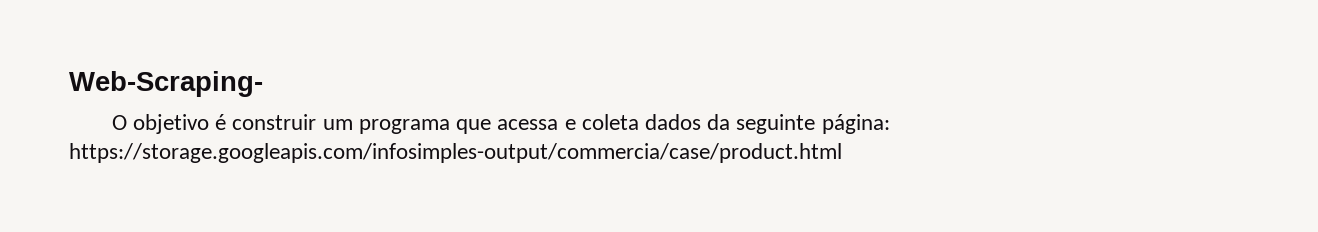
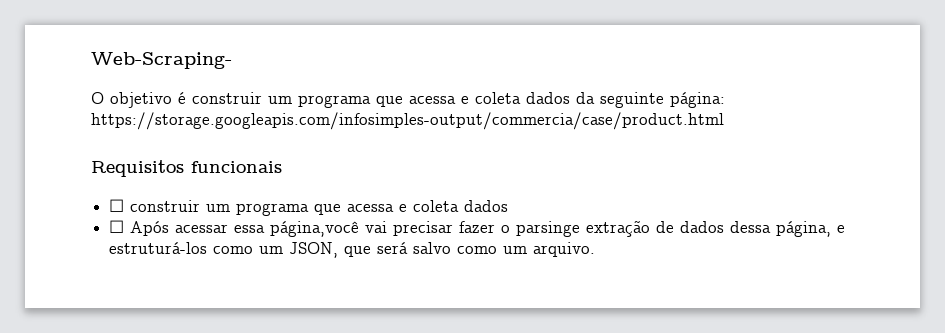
(842, 153) none -> [91,160,282,177] [109,199,509,216] [109,220,846,237] [109,242,596,258] // Requisitos funcionais // ☐ construir um programa que acessa e coleta dados // ☐ Após acessar essa página,você vai precisar fazer o parsinge extração de dados dessa página, e estruturá-los como um JSON, que será salvo como um arquivo.

